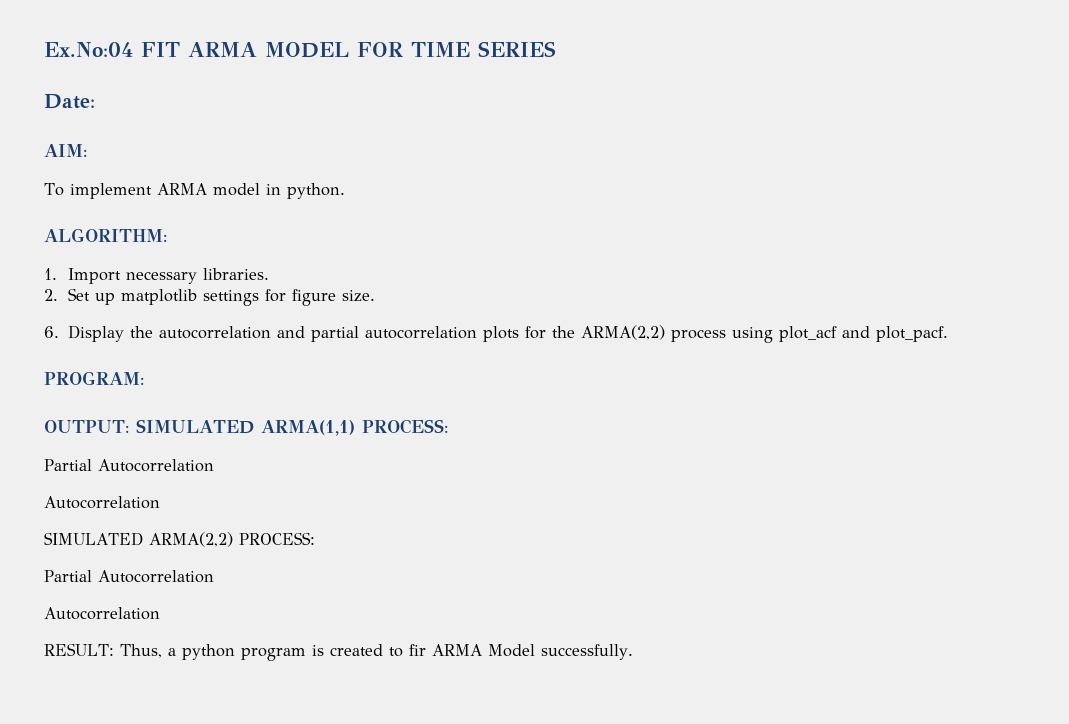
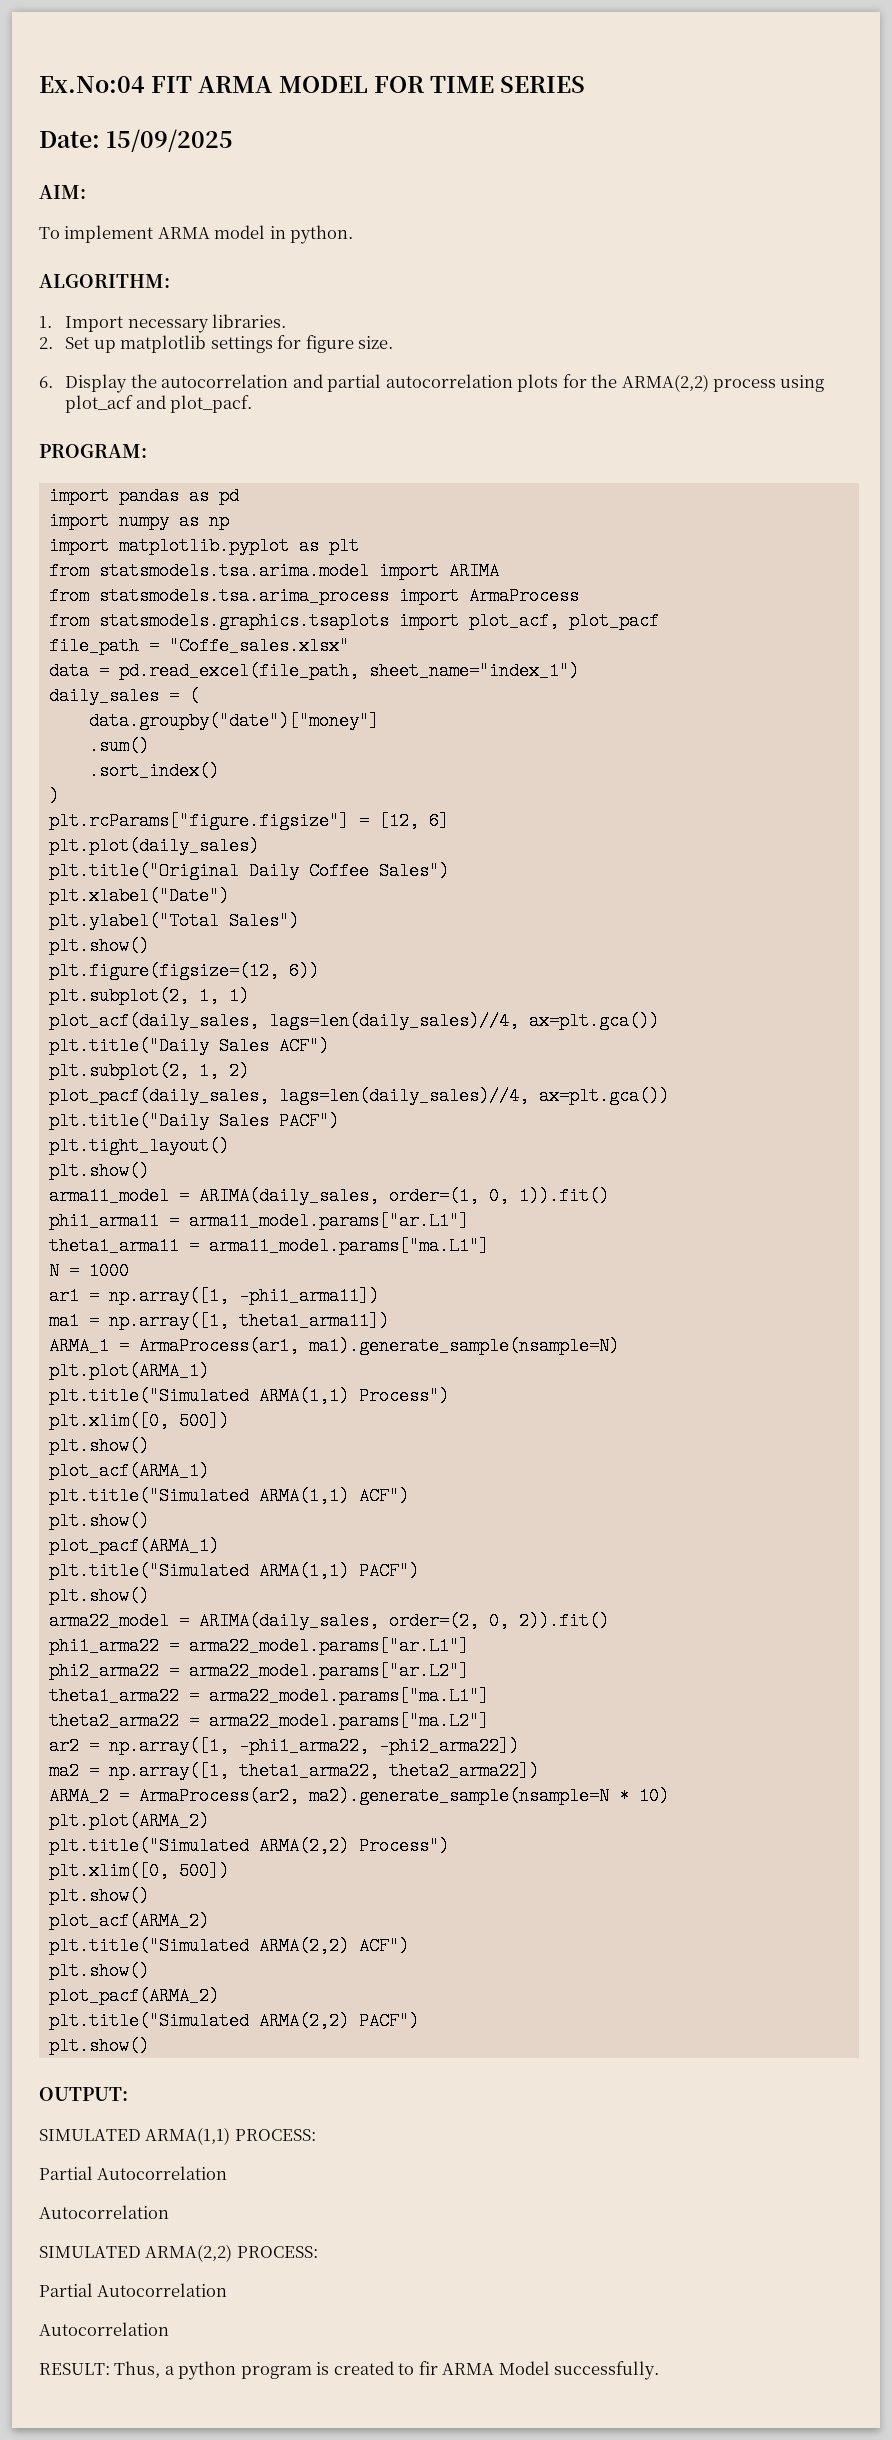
(95, 101) none -> [106,129,234,152] 15/09/2025
(144, 378) none -> [48,487,239,505] [48,512,229,530] [48,537,359,555] [48,562,499,580] [48,587,579,605] [48,612,659,630] [48,637,349,655] [48,662,579,680] [48,687,199,705] [88,712,379,730] [88,737,149,755] [88,762,219,780] [48,787,59,805] [48,812,449,830] [48,837,259,855] [48,862,449,880] [48,887,229,905] [48,912,299,930] [48,937,149,955] [48,962,319,980] [48,987,249,1005] [48,1012,659,1030] [48,1037,329,1055] [48,1062,249,1080] [48,1087,669,1105] [48,1112,339,1130] [48,1137,229,1155] [48,1162,149,1180] [48,1187,609,1205] [48,1212,469,1230] [48,1237,489,1255] [48,1262,129,1280] [48,1287,379,1305] [48,1312,389,1330] [48,1337,619,1355] [48,1362,209,1380] [48,1387,449,1405] [48,1412,229,1430] [48,1437,149,1455] [48,1462,209,1480] [48,1487,409,1505] [48,1512,149,1530] [48,1537,219,1555] [48,1562,419,1580] [48,1587,149,1605] [48,1612,609,1630] [48,1637,469,1655] [48,1662,469,1680] [48,1687,489,1705] [48,1712,489,1730] [48,1737,519,1755] [48,1762,539,1780] [48,1787,669,1805] [48,1812,209,1830] [48,1837,449,1855] [48,1862,229,1880] [48,1887,149,1905] [48,1912,209,1930] [48,1937,409,1955] [48,1962,149,1980] [48,1987,219,2005] [48,2012,419,2030] [48,2037,149,2055] // import pandas as pd // import numpy as np // import matplotlib.pyplot as plt // from statsmodels.tsa.arima.model import ARIMA // from statsmodels.tsa.arima_process import ArmaProcess // from statsmodels.graphics.tsaplots import plot_acf, plot_pacf // file_path = "Coffe_sales.xlsx" // data = pd.read_excel(file_path, sheet_name="index_1") // daily_sales = ( // data.groupby("date")["money"] // .sum() // .sort_index() // ) // plt.rcParams["figure.figsize"] = [12, 6] // plt.plot(daily_sales) // plt.title("Original Daily Coffee Sales") // plt.xlabel("Date") // plt.ylabel("Total Sales") // plt.show() // plt.figure(figsize=(12, 6)) // plt.subplot(2, 1, 1) // plot_acf(daily_sales, lags=len(daily_sales)//4, ax=plt.gca()) // plt.title("Daily Sales ACF") // plt.subplot(2, 1, 2) // plot_pacf(daily_sales, lags=len(daily_sales)//4, ax=plt.gca()) // plt.title("Daily Sales PACF") // plt.tight_layout() // plt.show() // arma11_model = ARIMA(daily_sales, order=(1, 0, 1)).fit() // phi1_arma11 = arma11_model.params["ar.L1"] // theta1_arma11 = arma11_model.params["ma.L1"] // N = 1000 // ar1 = np.array([1, -phi1_arma11]) // ma1 = np.array([1, theta1_arma11]) // ARMA_1 = ArmaProcess(ar1, ma1).generate_sample(nsample=N) // plt.plot(ARMA_1) // plt.title("Simulated ARMA(1,1) Process") // plt.xlim([0, 500]) // plt.show() // plot_acf(ARMA_1) // plt.title("Simulated ARMA(1,1) ACF") // plt.show() // plot_pacf(ARMA_1) // plt.title("Simulated ARMA(1,1) PACF") // plt.show() // arma22_model = ARIMA(daily_sales, order=(2, 0, 2)).fit() // phi1_arma22 = arma22_model.params["ar.L1"] // phi2_arma22 = arma22_model.params["ar.L2"] // theta1_arma22 = arma22_model.params["ma.L1"] // theta2_arma22 = arma22_model.params["ma.L2"] // ar2 = np.array([1, -phi1_arma22, -phi2_arma22]) // ma2 = np.array([1, theta1_arma22, theta2_arma22]) // ARMA_2 = ArmaProcess(ar2, ma2).generate_sample(nsample=N * 10) // plt.plot(ARMA_2) // plt.title("Simulated ARMA(2,2) Process") // plt.xlim([0, 500]) // plt.show() // plot_acf(ARMA_2) // plt.title("Simulated ARMA(2,2) ACF") // plt.show() // plot_pacf(ARMA_2) // plt.title("Simulated ARMA(2,2) PACF") // plt.show()
(129, 426) none -> (128, 2094) //

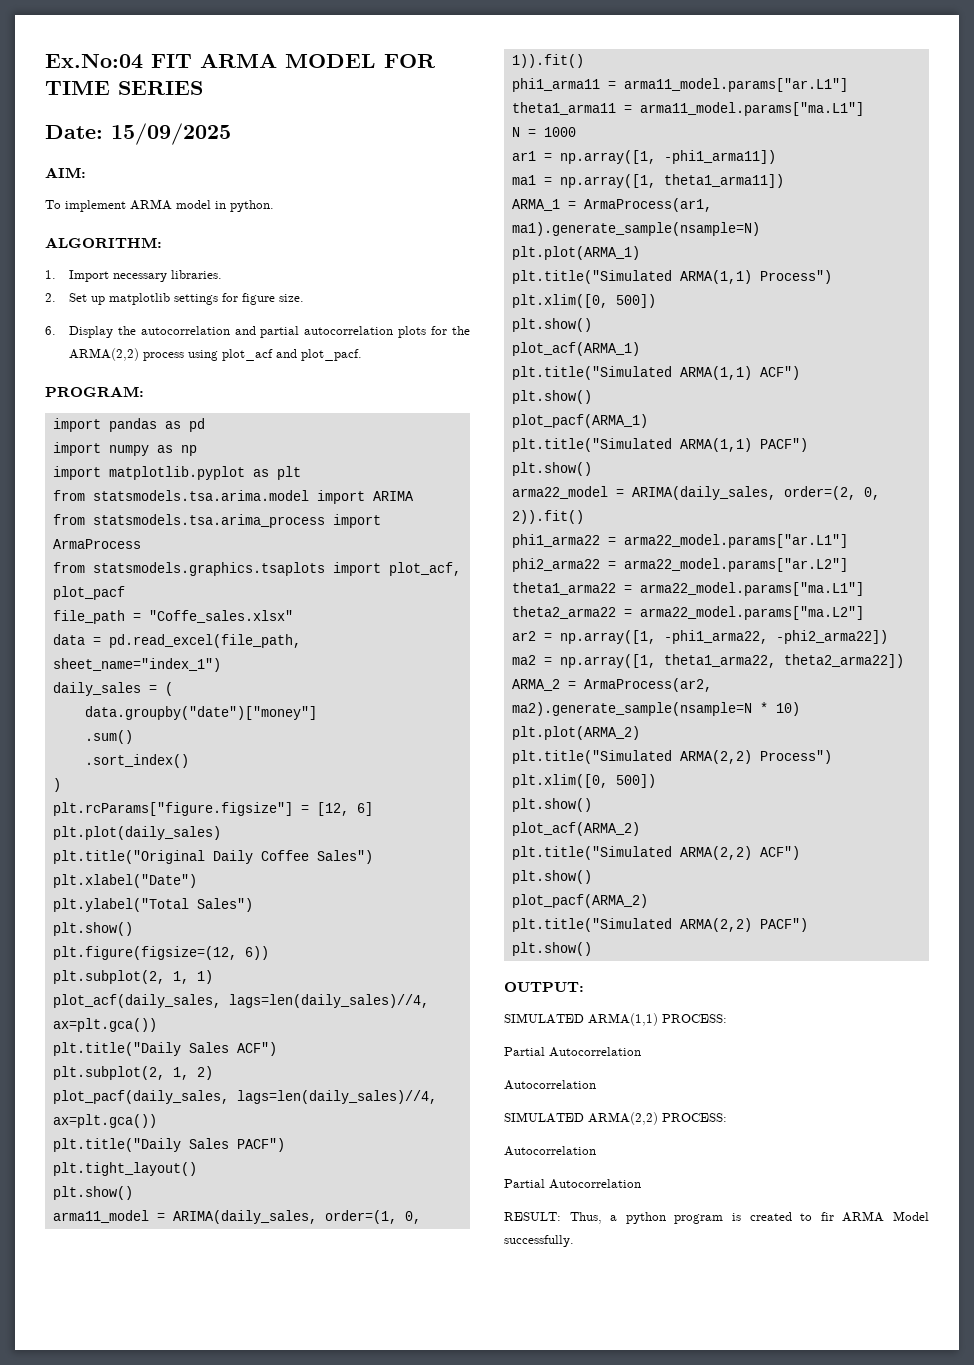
[39,2283,228,2297] Partial Autocorrelation // -> [504,1146,596,1156] [504,1179,545,1188] Autocorrelation // Partial

